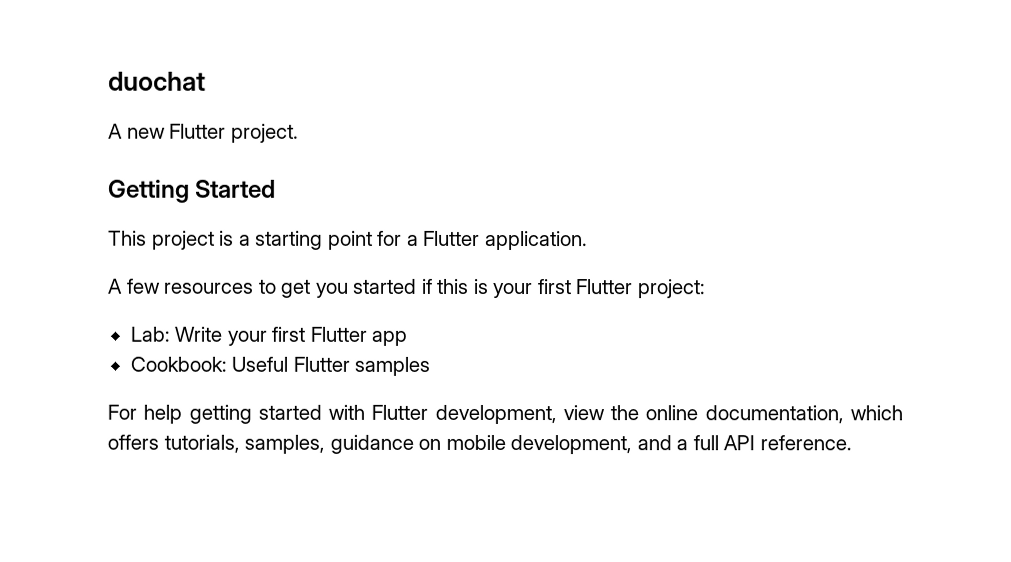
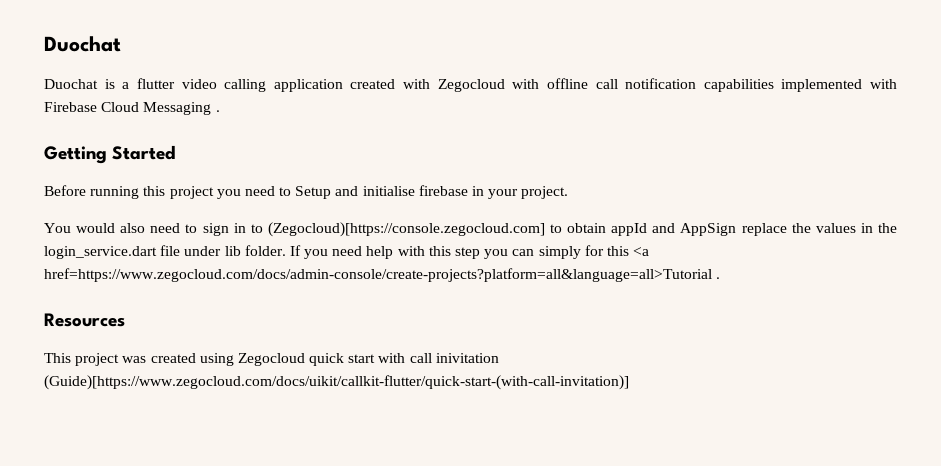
[108,71,206,91] [108,123,299,143] [108,179,277,203] [108,230,588,251] [107,278,706,299] [129,326,408,346] [129,356,431,376] [107,404,903,425] [107,434,852,455] duochat // A new Flutter project. // Getting Started // This project is a starting point for a Flutter application. // A few resources to get you started if this is your first Flutter project: // Lab: Write your first Flutter app // Cookbook: Useful Flutter samples // For help getting started with Flutter development, view the online documentation, which offers tutorials, samples, guidance on mobile development, and a full API reference. -> [44,36,121,52] [44,78,897,92] [44,102,220,115] [44,145,177,164] [44,185,569,199] [44,222,897,237] [44,245,650,259] [44,268,721,282] [44,313,125,327] [44,353,499,366] [44,375,629,390] Duochat // Duochat is a flutter video calling application created with Zegocloud with offline call notification capabilities implemented with Firebase Cloud Messaging . // Getting Started // Before running this project you need to Setup and initialise firebase in your project. // You would also need to sign in to (Zegocloud)[https://console.zegocloud.com] to obtain appId and AppSign replace the values in the login_service.dart file under lib folder. If you need help with this step you can simply for this <a href=https://www.zegocloud.com/docs/admin-console/create-projects?platform=all&language=all>Tutorial . // Resources // This project was created using Zegocloud quick start with call inivitation (Guide)[https://www.zegocloud.com/docs/uikit/callkit-flutter/quick-start-(with-call-invitation)]

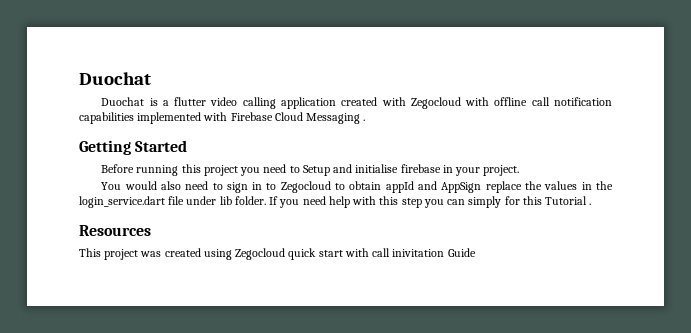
[267,222,545,237] (Zegocloud)[https://console.zegocloud.com] -> [280,181,331,193] Zegocloud
[633,247,650,256] [44,268,712,282] <a href=https://www.zegocloud.com/docs/admin-console/create-projects?platform=all&language=all>Tutorial -> [545,196,588,205] Tutorial
[44,375,629,390] (Guide)[https://www.zegocloud.com/docs/uikit/callkit-flutter/quick-start-(with-call-invitation)] -> [447,248,476,257] Guide

